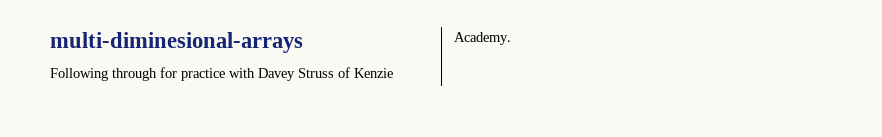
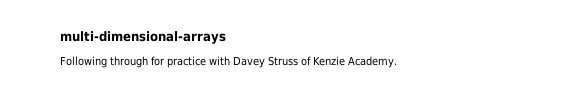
[50,32,303,53] multi-diminesional-arrays -> [60,31,226,44] multi-dimensional-arrays

